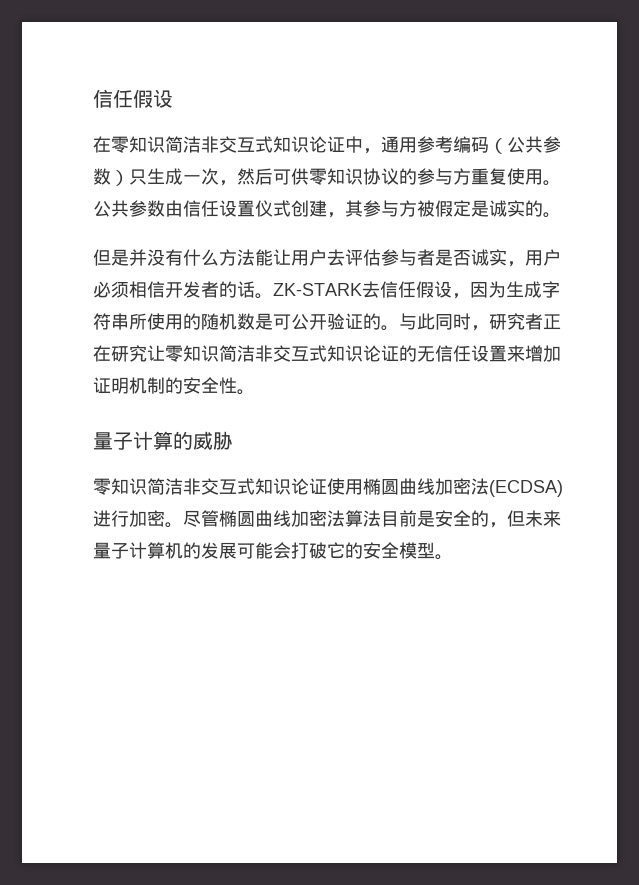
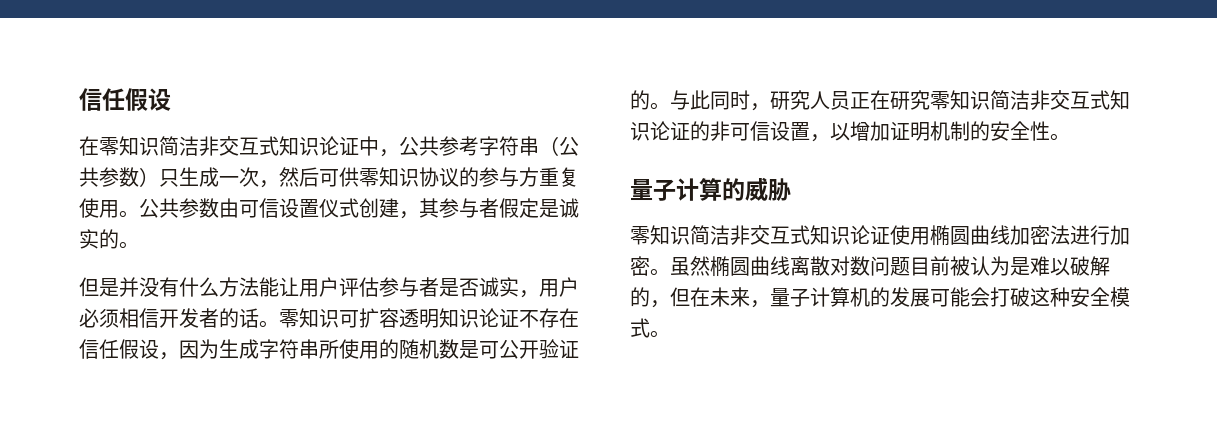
[381,136,489,153] 通用参考编码 -> [399,136,539,156] 公共参考字符串
[183,200,219,217] 信任 -> [239,198,279,218] 可信
[399,200,435,217] 方被 -> [479,198,499,218] 者
[327,249,345,266] 去 -> (339, 287) none
[273,281,380,298] ZK-STARK去 -> [279,308,579,328] 零知识可扩容透明知识论证不存在
[525,313,543,330] 者 -> [810,91,850,110] 人员
[147,345,165,361] 让 -> (930, 100) none
[417,345,525,362] 无信任设置来 -> [710,121,850,142] 非可信设置，以
[489,480,563,497] (ECDSA) -> (1070, 235) none
[183,510,561,528] 尽管椭圆曲线加密法算法目前是安全的，但未来 -> [670,256,1110,277] [630,287,770,308] 虽然椭圆曲线离散对数问题目前被认为是难以破解的，但在未来，
[327,542,435,559] 它的安全模型 -> [1030,287,1130,307] [630,318,650,338] 这种安全模式

